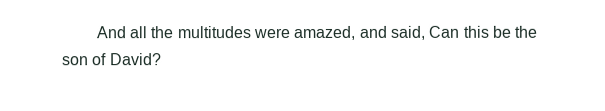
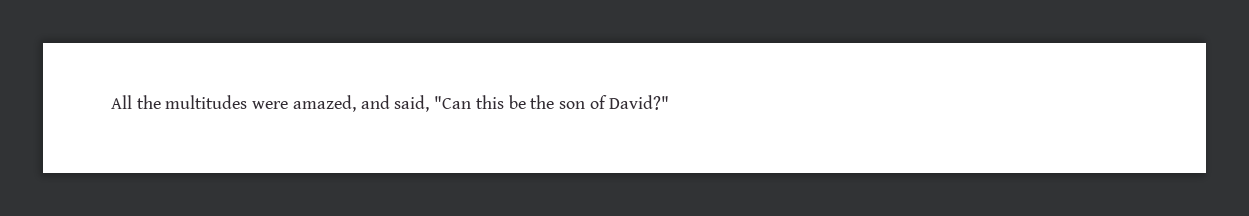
[95,26,148,39] And all -> [111,95,132,109] All
[428,25,460,38] Can -> [434,96,472,109] "Can
[108,53,162,66] David? -> [609,95,670,110] David?"

